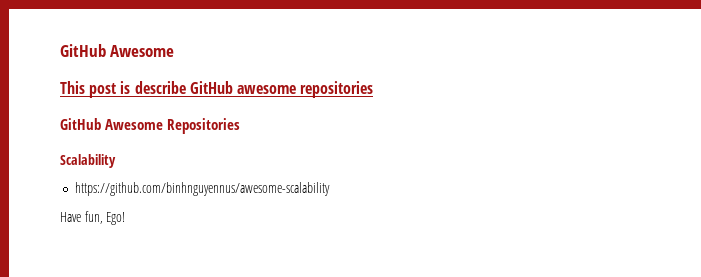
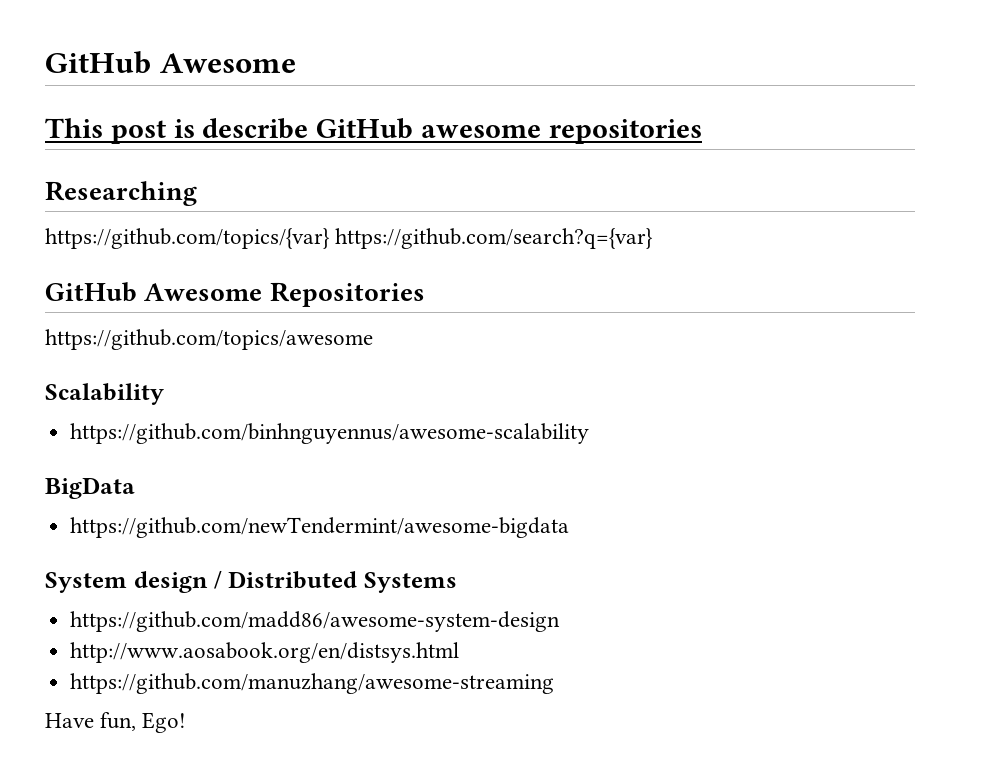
(374, 89) none -> [45,181,197,206] [45,228,654,249] // Researching // https://github.com/topics/{var} https://github.com/search?q={var}
(241, 126) none -> [45,329,373,350] // https://github.com/topics/awesome
(330, 189) none -> [45,477,135,499] [70,517,570,538] [45,570,457,593] [70,611,561,632] [70,642,460,663] [70,673,555,694] // BigData // https://github.com/newTendermint/awesome-bigdata // System design / Distributed Systems // https://github.com/madd86/awesome-system-design // http://www.aosabook.org/en/distsys.html // https://github.com/manuzhang/awesome-streaming

